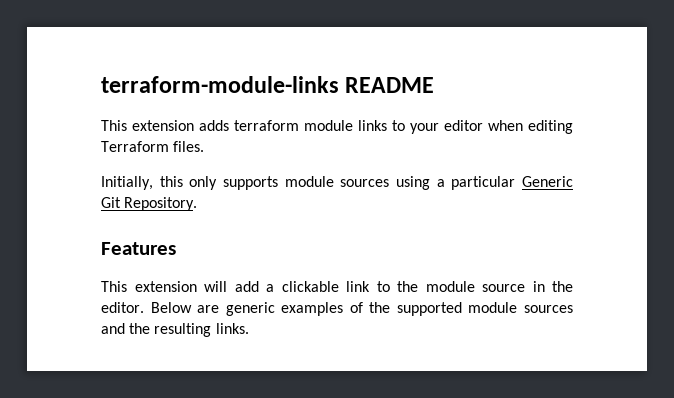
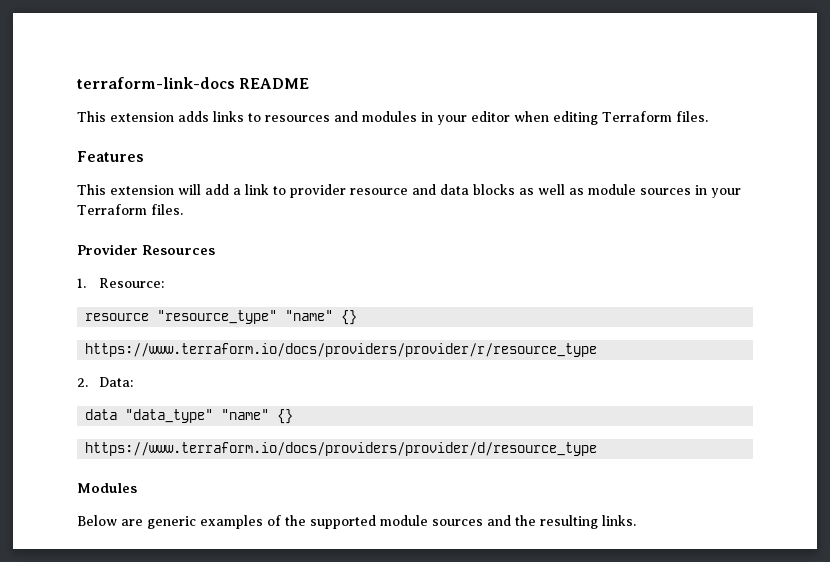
[101,76,339,93] terraform-module-links -> [77,77,235,89] terraform-link-docs
[234,120,405,131] terraform module links to -> [213,111,433,122] links to resources and modules in
[101,176,573,190] [101,197,198,211] // Initially, this only supports module sources using a particular Generic Git Repository. -> (708, 116) none
[281,281,339,292] clickable -> (241, 191) none
[397,281,573,292] [101,302,144,313] the module source in the editor. -> [290,184,741,198] [77,204,183,215] [77,244,215,255] [77,278,164,288] [85,310,358,325] [85,343,598,357] [77,377,133,387] [85,409,294,424] [85,442,598,456] [77,483,137,493] provider resource and data blocks as well as module sources in your Terraform files. // Provider Resources // 1. Resource: // resource "resource_type" "name" {} // https://www.terraform.io/docs/providers/provider/r/resource_type // 2. Data: // data "data_type" "name" {} // https://www.terraform.io/docs/providers/provider/d/resource_type // Modules //

